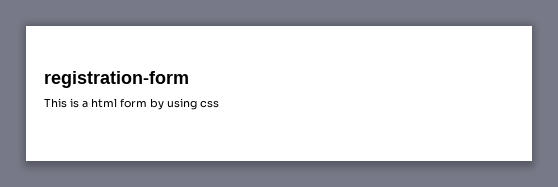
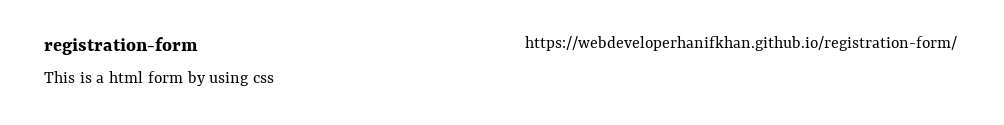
(219, 104) none -> [525,36,957,51] https://webdeveloperhanifkhan.github.io/registration-form/

